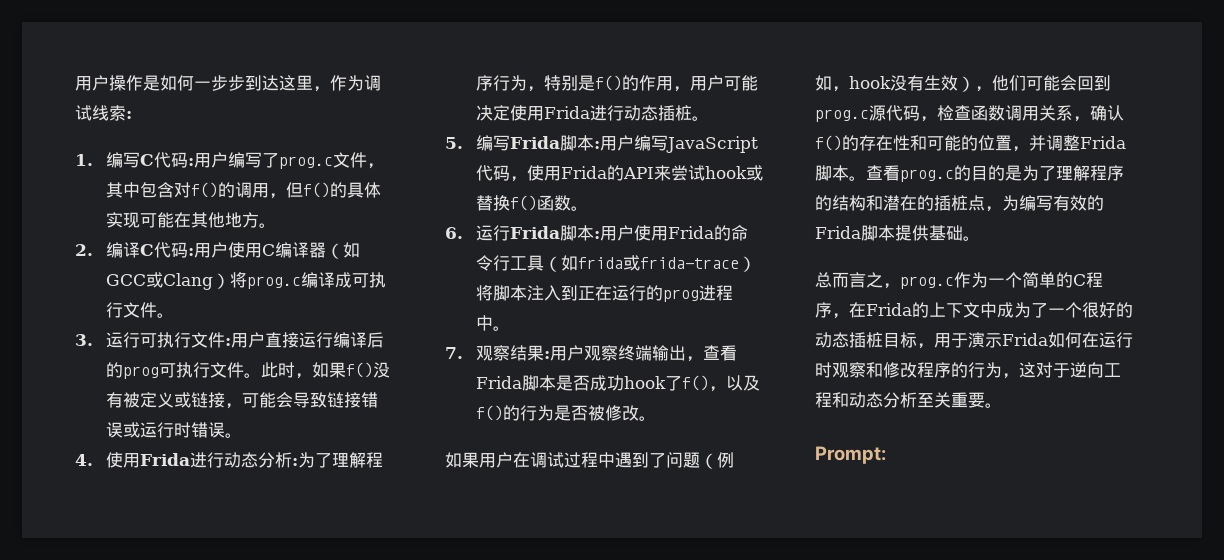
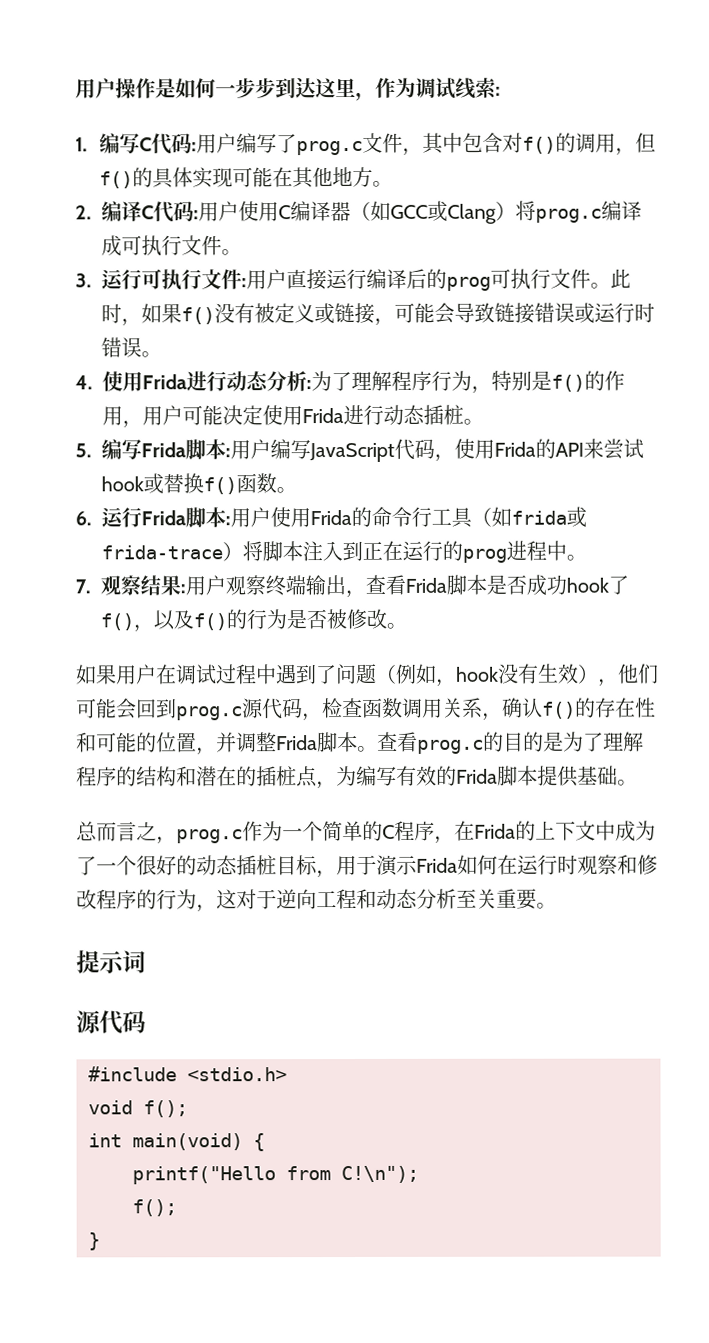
[815,446,886,464] Prompt: -> [76,950,146,974] [76,1010,146,1035] [88,1066,287,1082] [88,1100,188,1118] [88,1133,265,1152] [132,1165,419,1185] [132,1199,177,1217] [88,1232,100,1251] 提示词 // 源代码 // #include <stdio.h> // void f(); // int main(void) { // printf("Hello from C!\n"); // f(); // }

